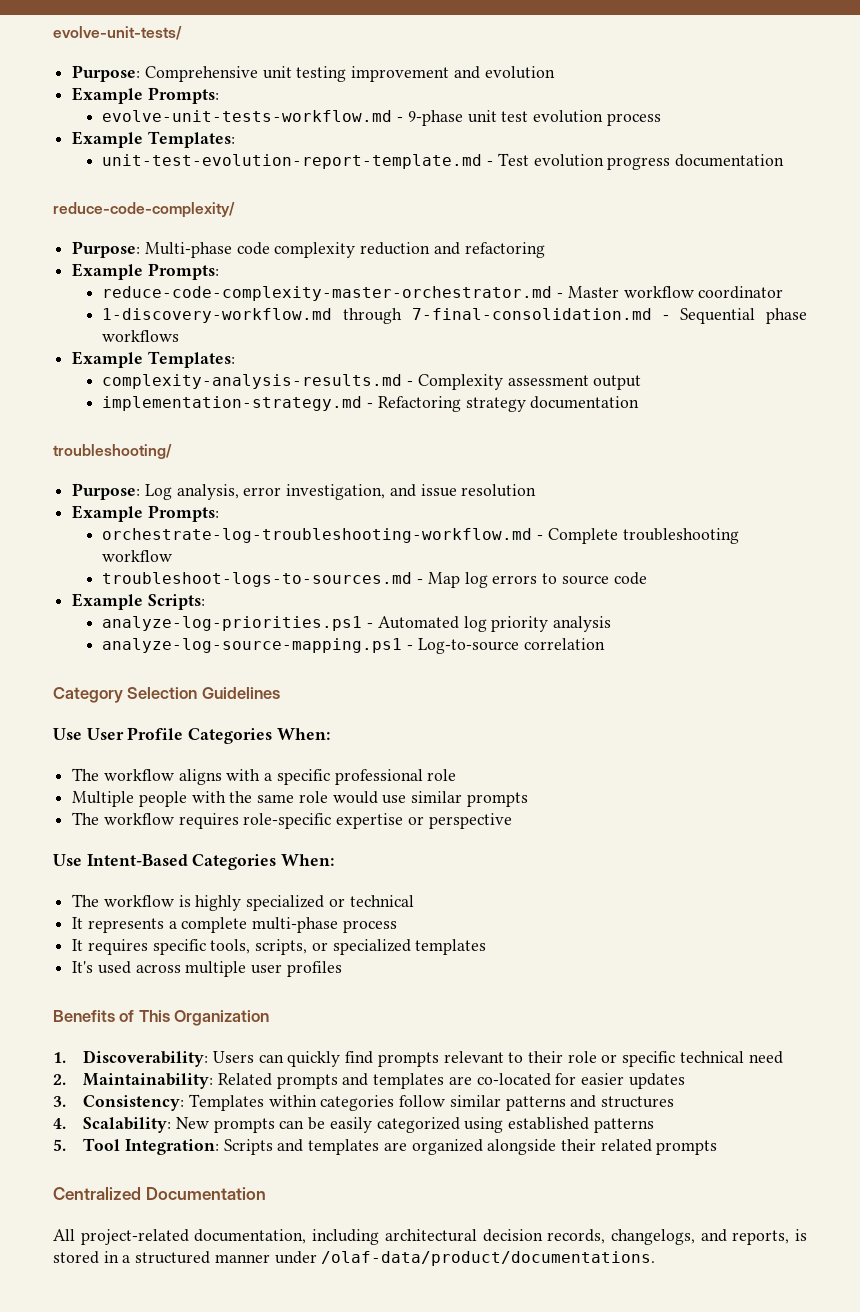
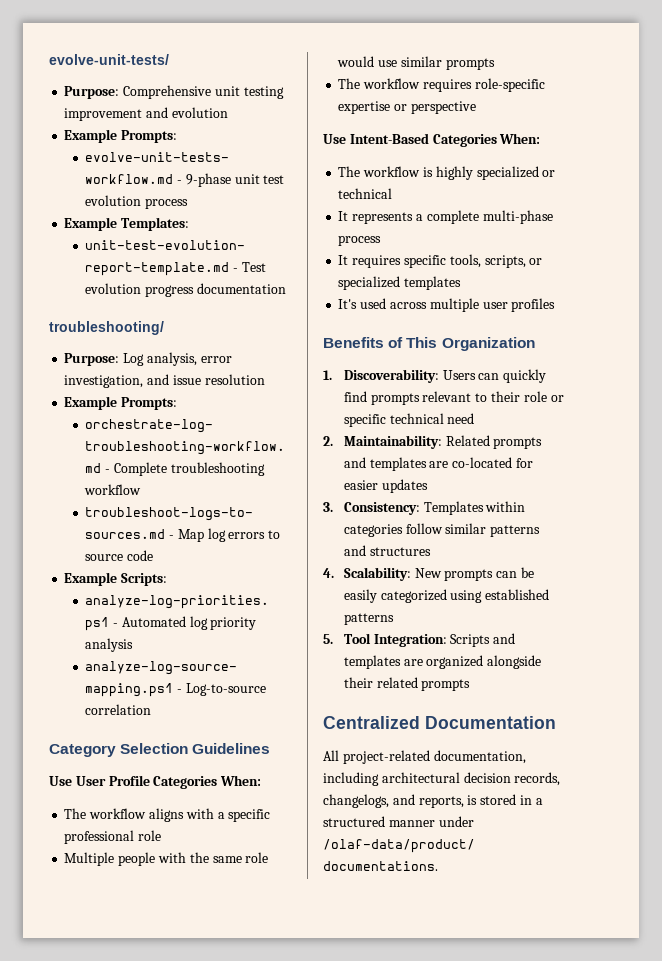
[53,202,235,218] [72,241,545,258] [72,263,219,280] [102,286,784,301] [102,308,807,324] [102,330,180,342] [72,351,235,368] [102,374,642,390] [102,396,640,412] // reduce-code-complexity/ // Purpose: Multi-phase code complexity reduction and refactoring // Example Prompts: // reduce-code-complexity-master-orchestrator.md - Master workflow coordinator // 1-discovery-workflow.md through 7-final-consolidation.md - Sequential phase workflows // Example Templates: // complexity-analysis-results.md - Complexity assessment output // implementation-strategy.md - Refactoring strategy documentation -> (286, 288) none

